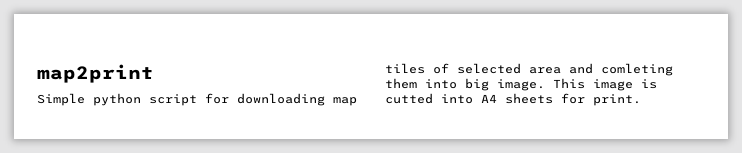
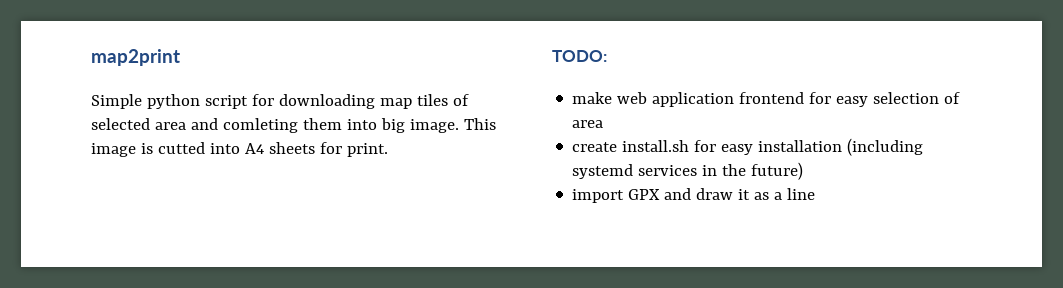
(641, 100) none -> [552,50,607,62] [572,92,961,107] [572,120,604,128] [572,138,924,156] [572,162,804,180] [572,188,816,203] // TODO: // make web application frontend for easy selection of area // create install.sh for easy installation (including systemd services in the future) // import GPX and draw it as a line

